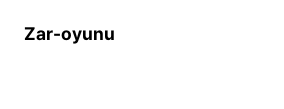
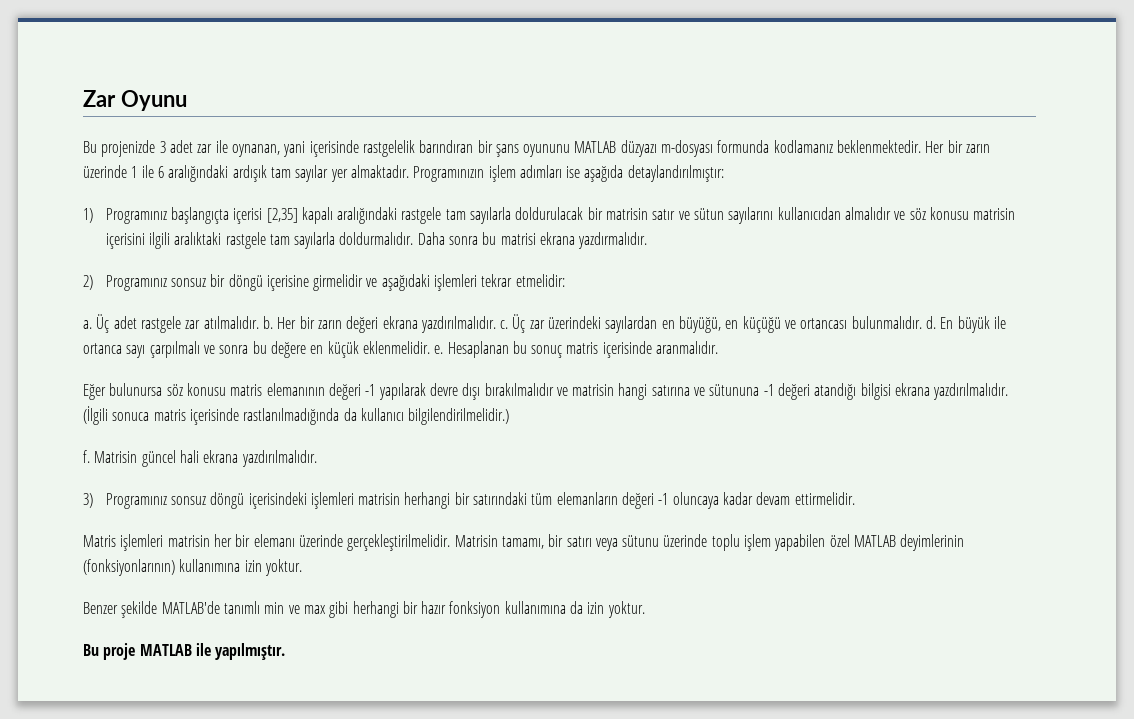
[24,27,115,44] Zar-oyunu -> [83,90,187,111] [83,140,991,157] [83,165,724,182] [83,207,1016,224] [105,232,648,249] [83,274,565,291] [83,314,1006,333] [83,341,719,358] [83,383,1009,400] [83,406,510,425] [83,450,317,467] [83,492,855,509] [83,534,965,551] [83,559,302,576] [83,601,645,618] [83,643,286,660] Zar Oyunu // Bu projenizde 3 adet zar ile oynanan, yani içerisinde rastgelelik barındıran bir şans oyununu MATLAB düzyazı m-dosyası formunda kodlamanız beklenmektedir. Her bir zarın üzerinde 1 ile 6 aralığındaki ardışık tam sayılar yer almaktadır. Programınızın işlem adımları ise aşağıda detaylandırılmıştır: // 1) Programınız başlangıçta içerisi [2,35] kapalı aralığındaki rastgele tam sayılarla doldurulacak bir matrisin satır ve sütun sayılarını kullanıcıdan almalıdır ve söz konusu matrisin içerisini ilgili aralıktaki rastgele tam sayılarla doldurmalıdır. Daha sonra bu matrisi ekrana yazdırmalıdır. // 2) Programınız sonsuz bir döngü içerisine girmelidir ve aşağıdaki işlemleri tekrar etmelidir: // a. Üç adet rastgele zar atılmalıdır. b. Her bir zarın değeri ekrana yazdırılmalıdır. c. Üç zar üzerindeki sayılardan en büyüğü, en küçüğü ve ortancası bulunmalıdır. d. En büyük ile ortanca sayı çarpılmalı ve sonra bu değere en küçük eklenmelidir. e. Hesaplanan bu sonuç matris içerisinde aranmalıdır. // Eğer bulunursa söz konusu matris elemanının değeri -1 yapılarak devre dışı bırakılmalıdır ve matrisin hangi satırına ve sütununa -1 değeri atandığı bilgisi ekrana yazdırılmalıdır. (İlgili sonuca matris içerisinde rastlanılmadığında da kullanıcı bilgilendirilmelidir.) // f. Matrisin güncel hali ekrana yazdırılmalıdır. // 3) Programınız sonsuz döngü içerisindeki işlemleri matrisin herhangi bir satırındaki tüm elemanların değeri -1 oluncaya kadar devam ettirmelidir. // Matris işlemleri matrisin her bir elemanı üzerinde gerçekleştirilmelidir. Matrisin tamamı, bir satırı veya sütunu üzerinde toplu işlem yapabilen özel MATLAB deyimlerinin (fonksiyonlarının) kullanımına izin yoktur. // Benzer şekilde MATLAB'de tanımlı min ve max gibi herhangi bir hazır fonksiyon kullanımına da izin yoktur. // Bu proje MATLAB ile yapılmıştır.

